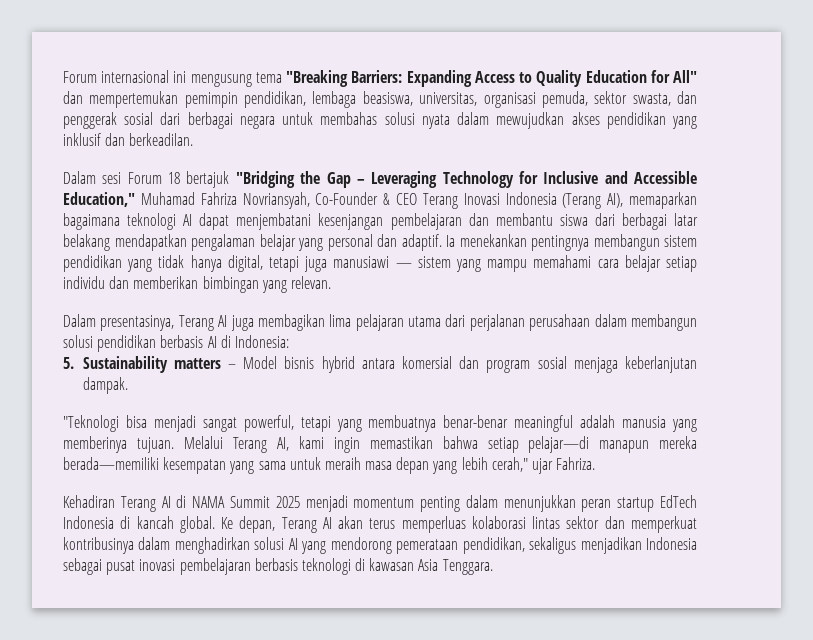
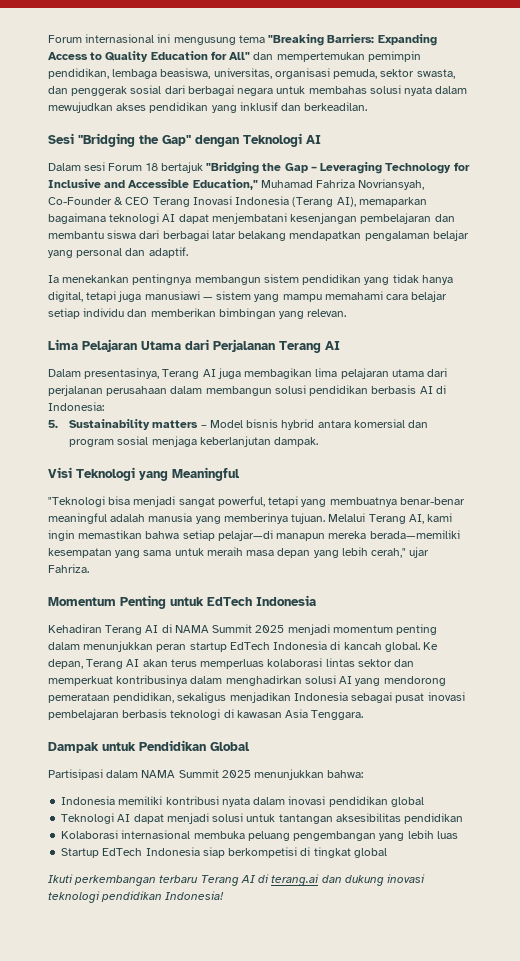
(194, 139) none -> [48,133,321,147] // Sesi "Bridging the Gap" dengan Teknologi AI
(442, 242) none -> (188, 252) //
(331, 282) none -> [48,339,340,353] // Lima Pelajaran Utama dari Perjalanan Terang AI
(128, 385) none -> [48,467,240,481] // Visi Teknologi yang Meaningful
(596, 463) none -> [48,595,316,609] // Momentum Penting untuk EdTech Indonesia
(493, 567) none -> [48,740,250,753] [48,769,364,780] [61,796,424,807] [61,813,464,824] [61,830,458,841] [61,847,387,858] [48,874,426,886] [48,891,225,903] // Dampak untuk Pendidikan Global // Partisipasi dalam NAMA Summit 2025 menunjukkan bahwa: // Indonesia memiliki kontribusi nyata dalam inovasi pendidikan global // Teknologi AI dapat menjadi solusi untuk tantangan aksesibilitas pendidikan // Kolaborasi internasional membuka peluang pengembangan yang lebih luas // Startup EdTech Indonesia siap berkompetisi di tingkat global // Ikuti perkembangan terbaru Terang AI di terang.ai dan dukung inovasi teknologi pendidikan Indonesia!

